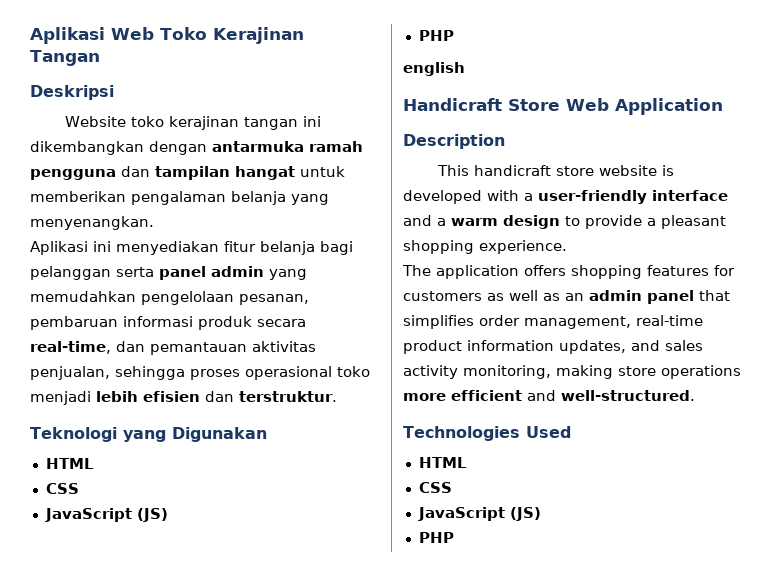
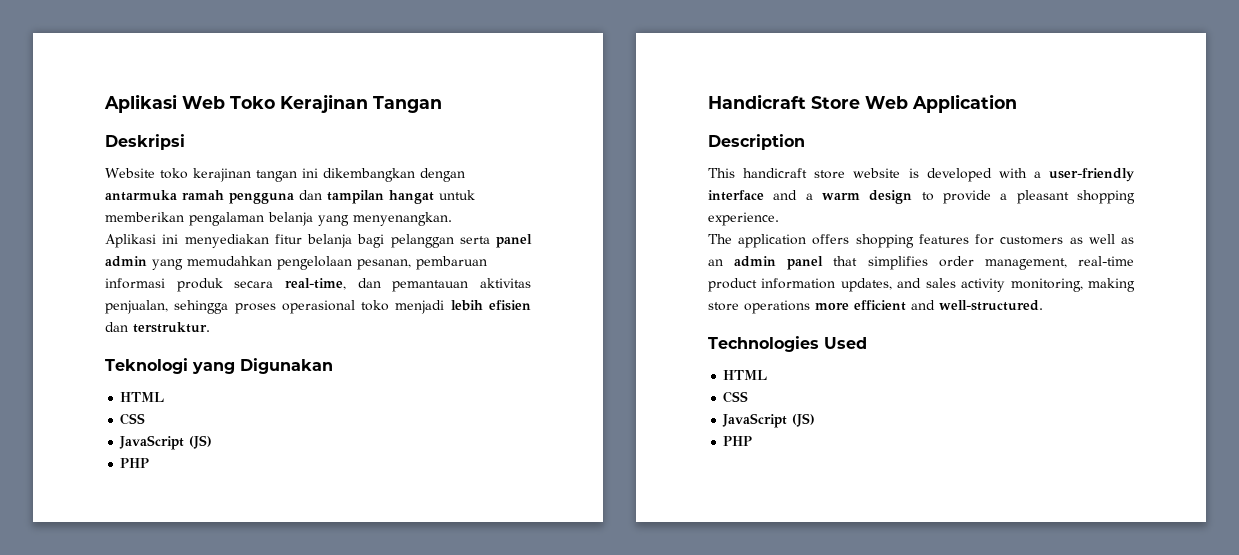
[403,62,465,76] // english -> (150, 463) none

